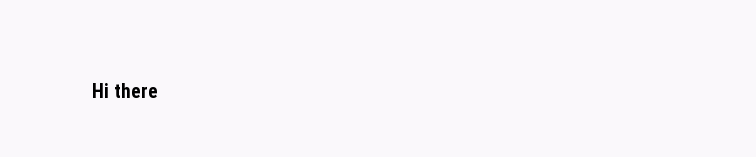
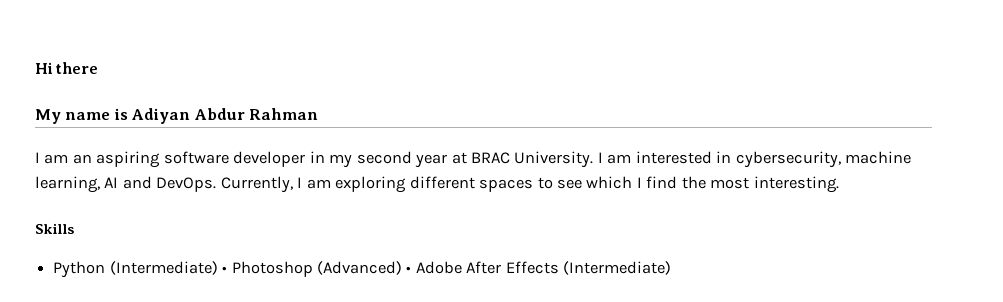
(159, 90) none -> [35,108,319,124] [35,151,912,168] [35,176,839,193] [35,223,74,234] [53,261,672,278] // My name is Adiyan Abdur Rahman // I am an aspiring software developer in my second year at BRAC University. I am interested in cybersecurity, machine learning, AI and DevOps. Currently, I am exploring different spaces to see which I find the most interesting. // Skills // Python (Intermediate) • Photoshop (Advanced) • Adobe After Effects (Intermediate)

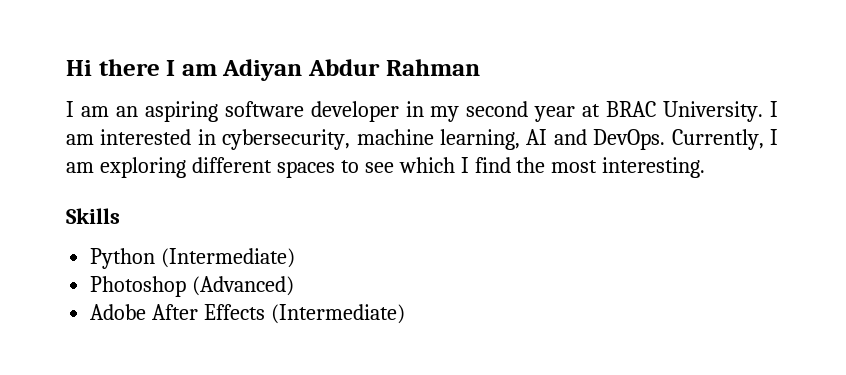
[35,108,128,124] // My name is -> [166,60,217,76] I am
[222,266,228,273] • -> (296, 258) //
[406,266,412,273] • -> (295, 286) //

